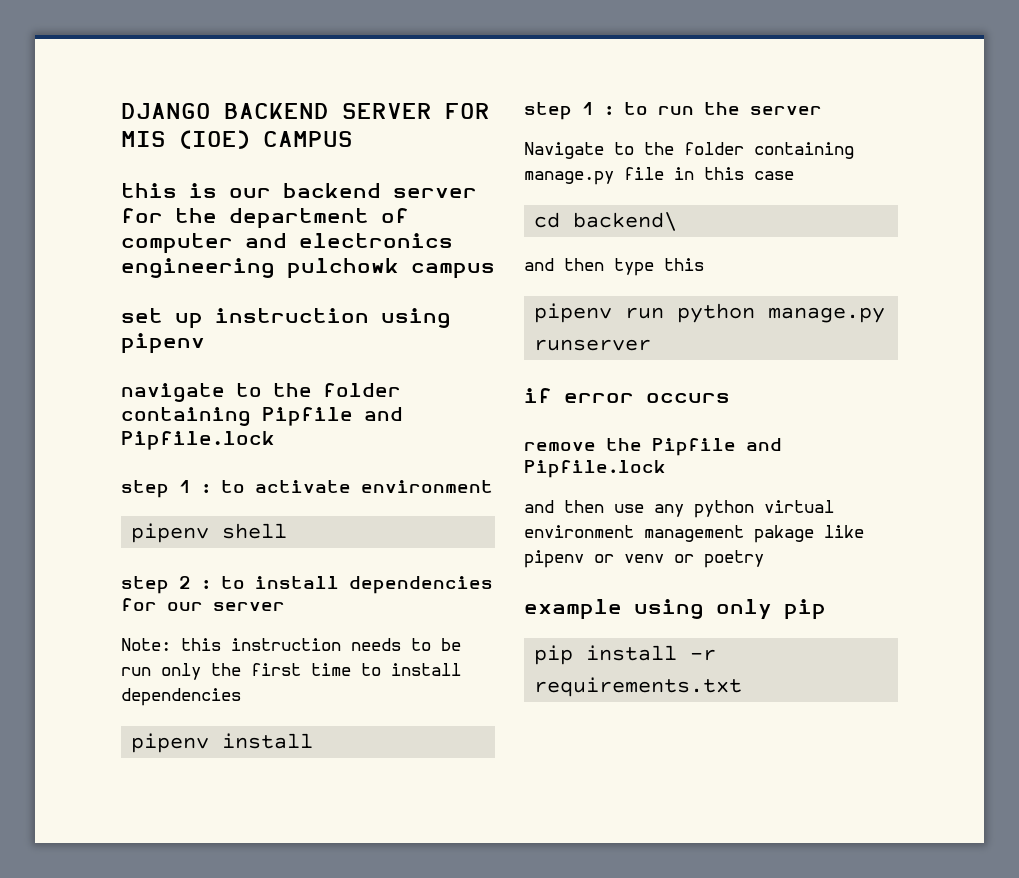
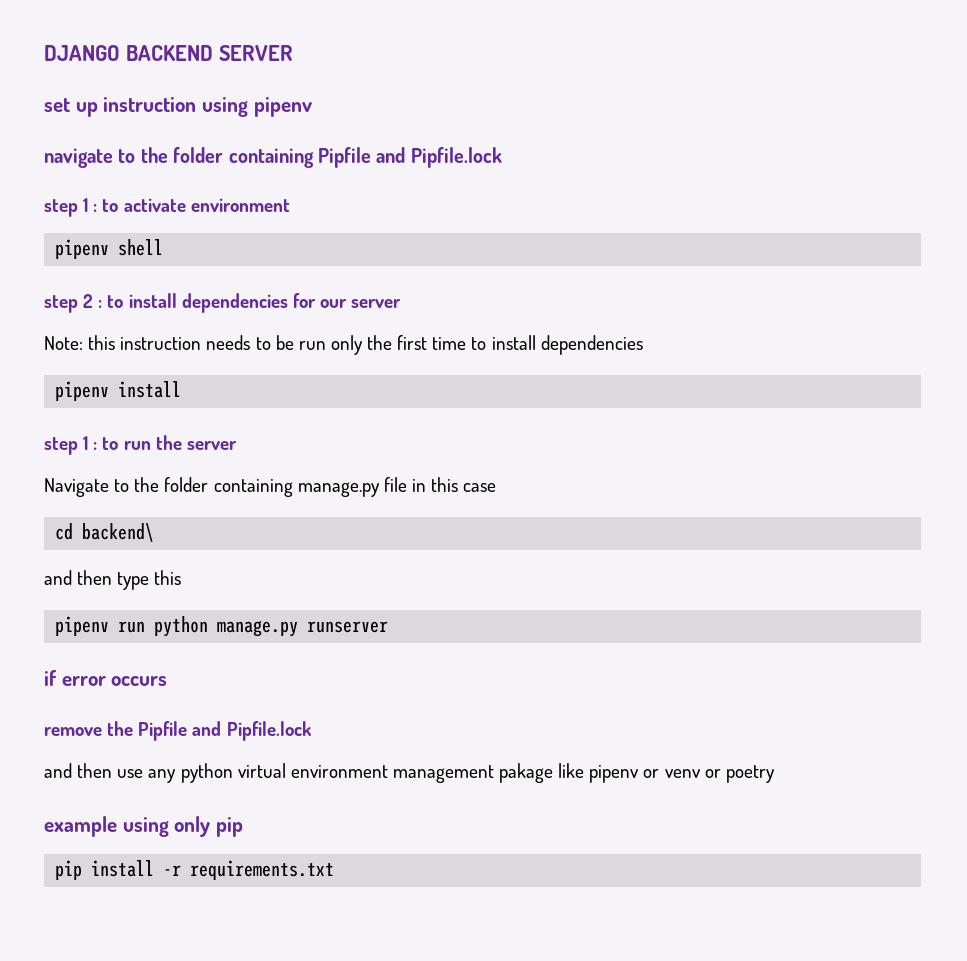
[445,103,490,119] [121,130,353,149] [121,183,477,198] [121,208,409,229] [121,233,453,254] [121,258,495,279] FOR MIS (IOE) CAMPUS // this is our backend server for the department of computer and electronics engineering pulchowk campus -> (293, 53) none

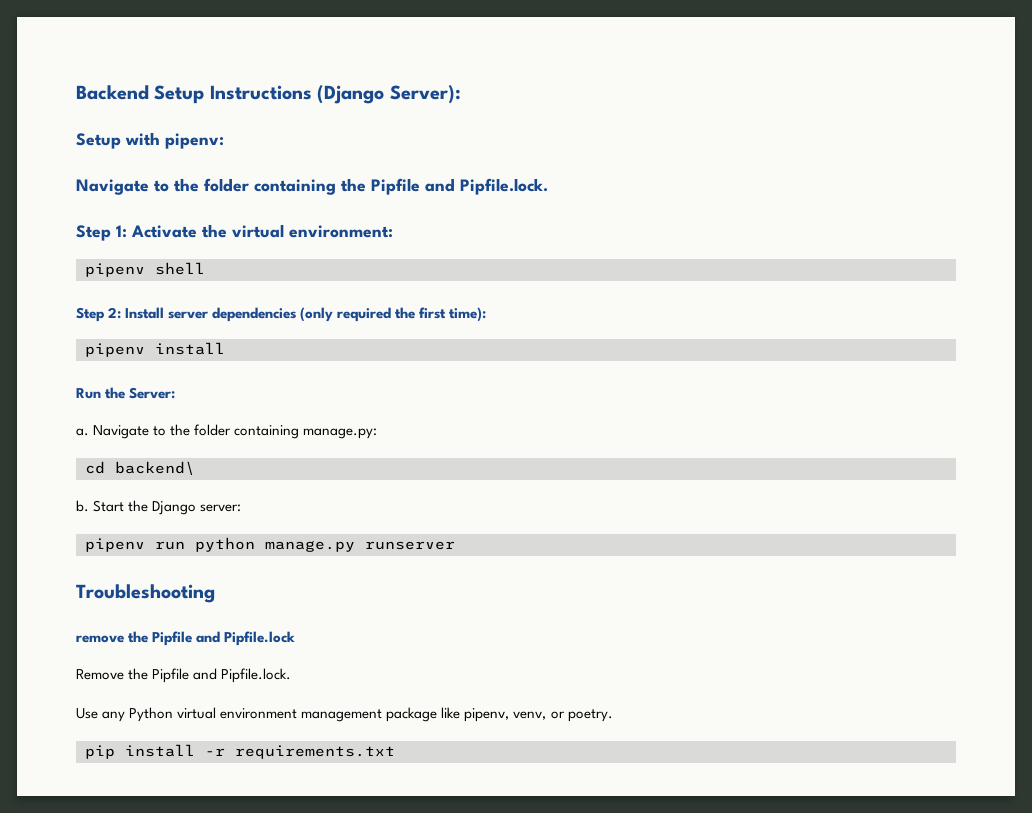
[44,45,293,61] [44,97,312,117] [44,147,502,168] [44,198,290,217] [55,239,164,259] [44,293,402,313] [44,335,643,355] [55,381,182,401] [44,435,237,455] [44,477,497,497] [55,523,155,542] [44,570,182,590] DJANGO BACKEND SERVER // set up instruction using pipenv // navigate to the folder containing Pipfile and Pipfile.lock // step 1 : to activate environment // pipenv shell // step 2 : to install dependencies for our server // Note: this instruction needs to be run only the first time to install dependencies // pipenv install // step 1 : to run the server // Navigate to the folder containing manage.py file in this case // cd backend\ // and then type this -> [76,85,461,104] [76,132,224,149] [76,178,548,195] [76,224,393,241] [85,262,205,277] [76,307,487,322] [85,342,225,357] [76,387,176,399] [76,424,378,439] [85,461,195,475] [76,500,242,515] Backend Setup Instructions (Django Server): // Setup with pipenv: // Navigate to the folder containing the Pipfile and Pipfile.lock. // Step 1: Activate the virtual environment: // pipenv shell // Step 2: Install server dependencies (only required the first time): // pipenv install // Run the Server: // a. Navigate to the folder containing manage.py: // cd backend\ // b. Start the Django server:
[44,670,168,686] if error occurs -> [76,584,215,603] Troubleshooting
[44,763,775,783] [44,816,244,837] and then use any python virtual environment management pakage like pipenv or venv or poetry // example using only pip -> [76,668,292,683] [76,707,613,722] Remove the Pipfile and Pipfile.lock. // Use any Python virtual environment management package like pipenv, venv, or poetry.

